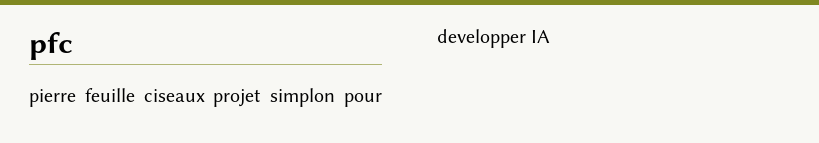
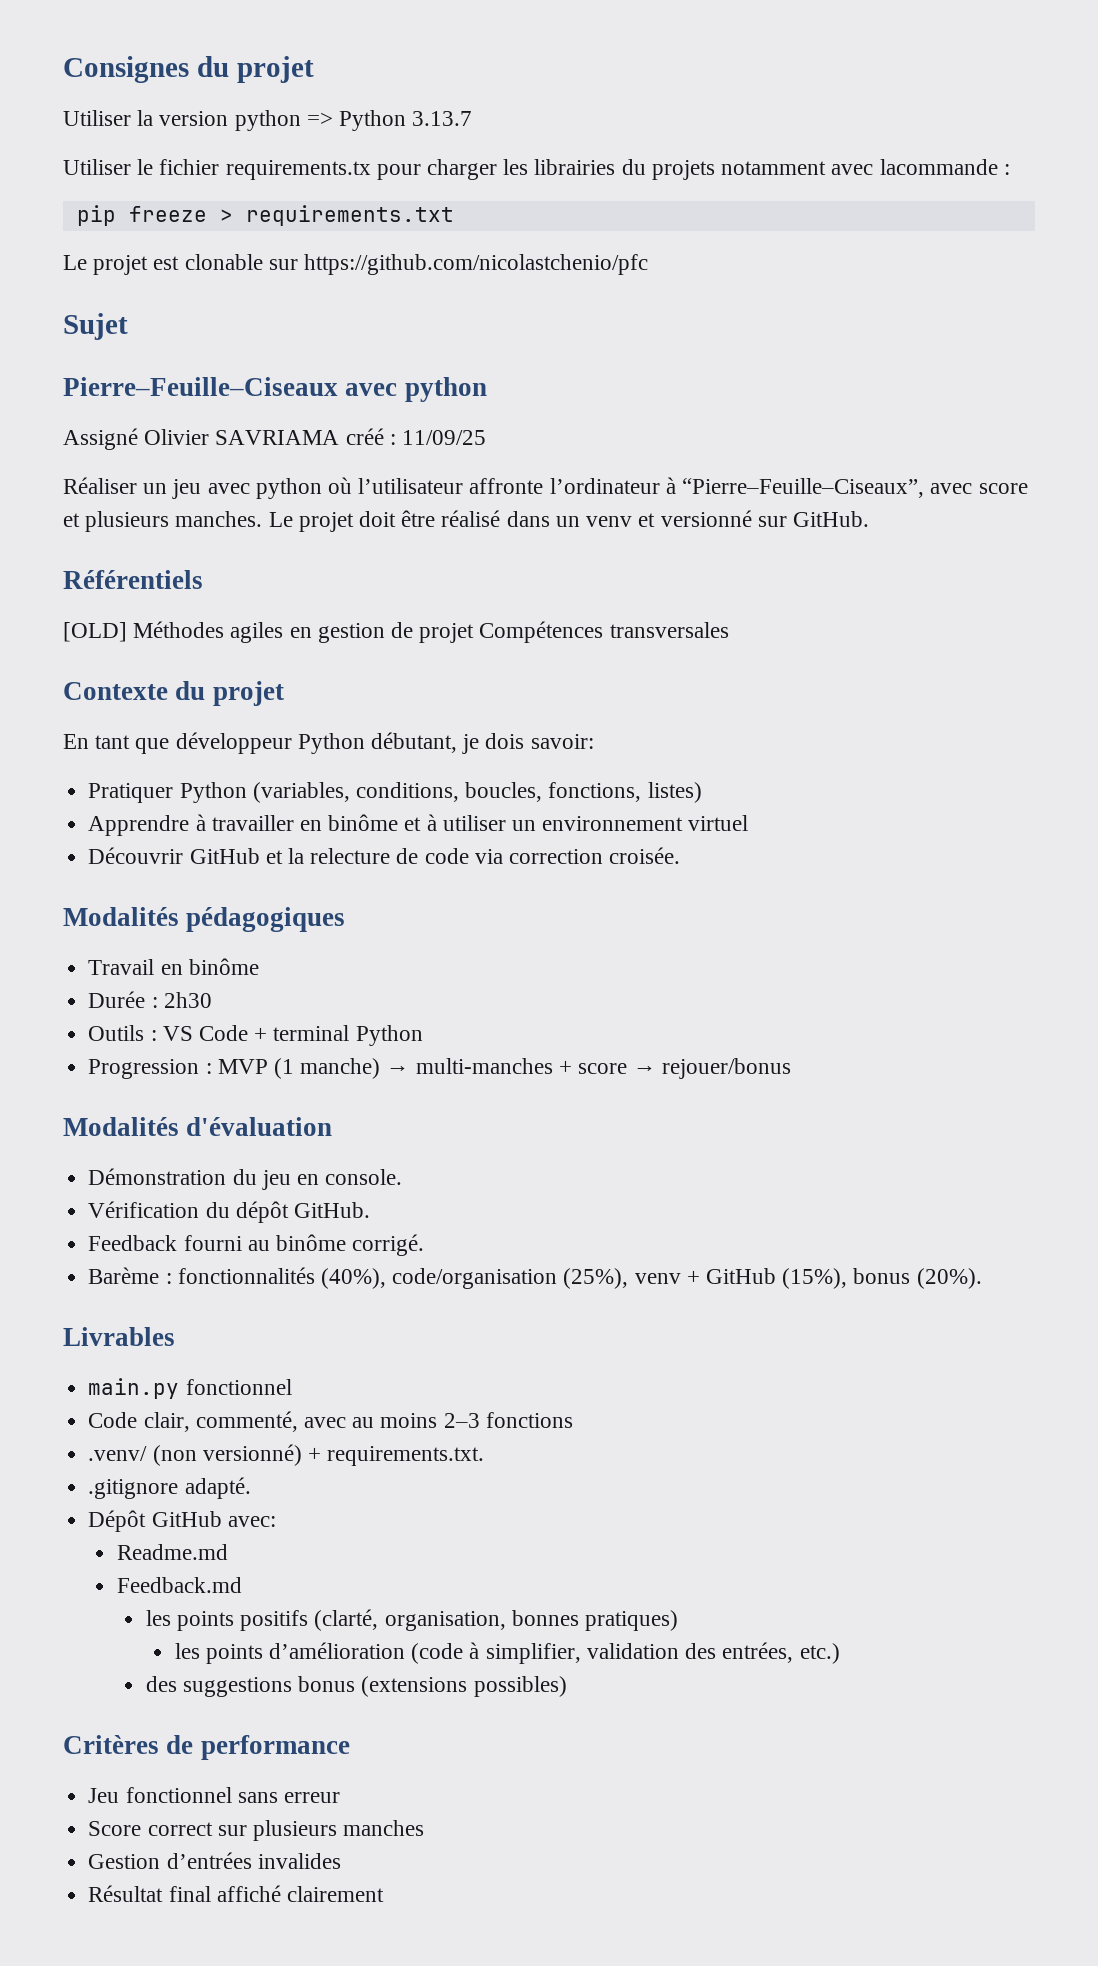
[29,32,73,60] [29,88,383,107] [437,29,551,48] pfc // pierre feuille ciseaux projet simplon pour developper IA -> [63,56,314,83] [63,110,473,131] [63,159,1010,180] [76,205,454,226] [63,254,649,275] [63,313,128,340] [63,377,487,402] [63,428,487,450] [63,477,1028,499] [63,510,869,532] [63,570,203,589] [63,621,729,643] [63,681,284,706] [63,732,594,754] [88,782,702,803] [88,814,749,836] [88,847,681,864] [63,907,346,932] [88,958,259,975] [88,991,212,1008] [88,1025,423,1046] [88,1058,792,1079] [63,1117,333,1136] [88,1168,403,1190] [88,1201,370,1223] [88,1234,425,1256] [88,1267,982,1289] [63,1327,175,1346] [88,1378,292,1399] [88,1411,573,1432] [88,1444,485,1466] [88,1477,251,1499] [88,1510,276,1532] [117,1544,229,1560] [117,1577,243,1593] [145,1609,679,1631] [174,1642,840,1664] [145,1676,567,1697] [63,1735,350,1760] [88,1787,340,1803] [88,1820,425,1841] [88,1852,341,1869] [88,1885,384,1902] Consignes du projet // Utiliser la version python => Python 3.13.7 // Utiliser le fichier requirements.tx pour charger les librairies du projets notamment avec lacommande : // pip freeze > requirements.txt // Le projet est clonable sur https://github.com/nicolastchenio/pfc // Sujet // Pierre–Feuille–Ciseaux avec python // Assigné Olivier SAVRIAMA créé : 11/09/25 // Réaliser un jeu avec python où l’utilisateur affronte l’ordinateur à “Pierre–Feuille–Ciseaux”, avec score et plusieurs manches. Le projet doit être réalisé dans un venv et versionné sur GitHub. // Référentiels // [OLD] Méthodes agiles en gestion de projet Compétences transversales // Contexte du projet // En tant que développeur Python débutant, je dois savoir: // Pratiquer Python (variables, conditions, boucles, fonctions, listes) // Apprendre à travailler en binôme et à utiliser un environnement virtuel // Découvrir GitHub et la relecture de code via correction croisée. // Modalités pédagogiques // Travail en binôme // Durée : 2h30 // Outils : VS Code + terminal Python // Progression : MVP (1 manche) → multi-manches + score → rejouer/bonus // Modalités d'évaluation // Démonstration du jeu en console. // Vérification du dépôt GitHub. // Feedback fourni au binôme corrigé. // Barème : fonctionnalités (40%), code/organisation (25%), venv + GitHub (15%), bonus (20%). // Livrables // main.py fonctionnel // Code clair, commenté, avec au moins 2–3 fonctions // .venv/ (non versionné) + requirements.txt. // .gitignore adapté. // Dépôt GitHub avec: // Readme.md // Feedback.md // les points positifs (clarté, organisation, bonnes pratiques) // les points d’amélioration (code à simplifier, validation des entrées, etc.) // des suggestions bonus (extensions possibles) // Critères de performance // Jeu fonctionnel sans erreur // Score correct sur plusieurs manches // Gestion d’entrées invalides // Résultat final affiché clairement

